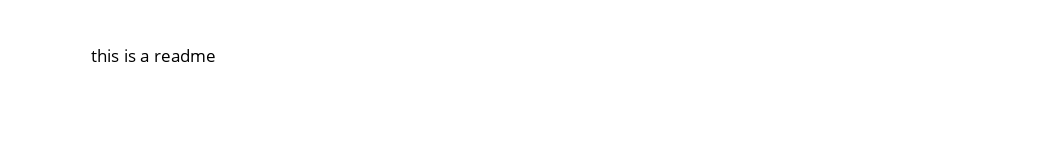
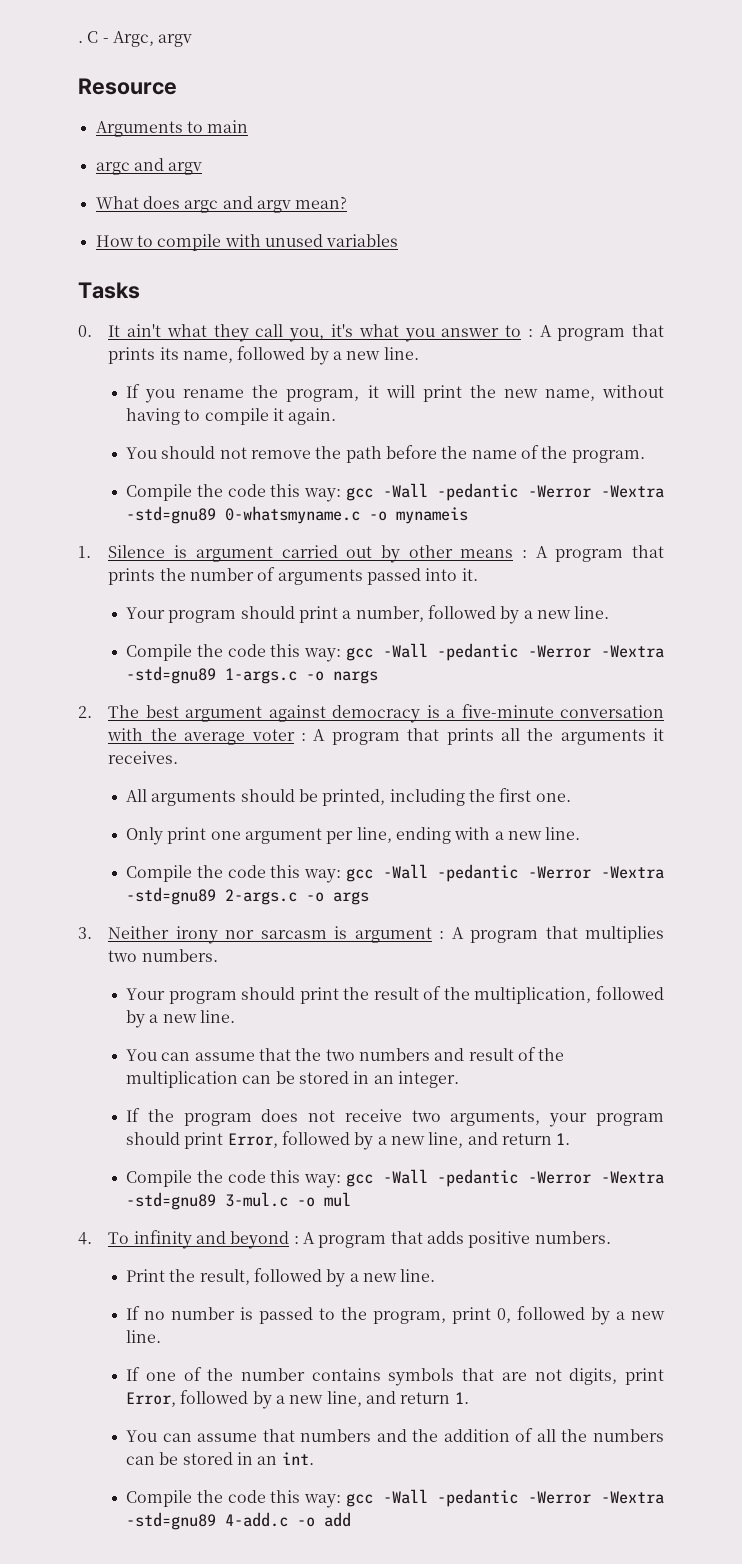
[91,49,216,62] this is a readme -> [78,31,193,47] [78,78,177,95] [95,120,249,137] [95,158,203,175] [95,196,348,213] [95,234,399,251] [78,282,140,299] [78,324,664,342] [108,346,419,365] [126,384,665,403] [126,408,337,425] [126,445,645,463] [126,483,664,502] [126,506,469,524] [78,545,665,563] [108,567,478,585] [126,605,610,624] [126,643,664,662] [126,666,379,684] [78,704,665,723] [107,728,664,745] [108,751,179,764] [126,788,571,806] [126,827,581,845] [126,864,664,883] [126,887,370,905] [78,926,664,944] [108,949,218,962] [126,986,665,1004] [126,1010,236,1028] [126,1047,565,1061] [126,1071,460,1088] [126,1108,665,1127] [126,1131,571,1150] [126,1169,664,1188] [126,1192,352,1210] [78,1230,611,1249] [126,1268,436,1287] [126,1306,666,1325] [126,1330,162,1343] [126,1367,664,1386] [126,1390,469,1409] [126,1428,664,1442] [126,1452,314,1465] [126,1489,664,1508] [126,1512,352,1530] . C - Argc, argv // Resource // Arguments to main // argc and argv // What does argc and argv mean? // How to compile with unused variables // Tasks // 0. It ain't what they call you, it's what you answer to : A program that prints its name, followed by a new line. // If you rename the program, it will print the new name, without having to compile it again. // You should not remove the path before the name of the program. // Compile the code this way: gcc -Wall -pedantic -Werror -Wextra -std=gnu89 0-whatsmyname.c -o mynameis // 1. Silence is argument carried out by other means : A program that prints the number of arguments passed into it. // Your program should print a number, followed by a new line. // Compile the code this way: gcc -Wall -pedantic -Werror -Wextra -std=gnu89 1-args.c -o nargs // 2. The best argument against democracy is a five-minute conversation with the average voter : A program that prints all the arguments it receives. // All arguments should be printed, including the first one. // Only print one argument per line, ending with a new line. // Compile the code this way: gcc -Wall -pedantic -Werror -Wextra -std=gnu89 2-args.c -o args // 3. Neither irony nor sarcasm is argument : A program that multiplies two numbers. // Your program should print the result of the multiplication, followed by a new line. // You can assume that the two numbers and result of the multiplication can be stored in an integer. // If the program does not receive two arguments, your program should print Error, followed by a new line, and return 1. // Compile the code this way: gcc -Wall -pedantic -Werror -Wextra -std=gnu89 3-mul.c -o mul // 4. To infinity and beyond : A program that adds positive numbers. // Print the result, followed by a new line. // If no number is passed to the program, print 0, followed by a new line. // If one of the number contains symbols that are not digits, print Error, followed by a new line, and return 1. // You can assume that numbers and the addition of all the numbers can be stored in an int. // Compile the code this way: gcc -Wall -pedantic -Werror -Wextra -std=gnu89 4-add.c -o add

